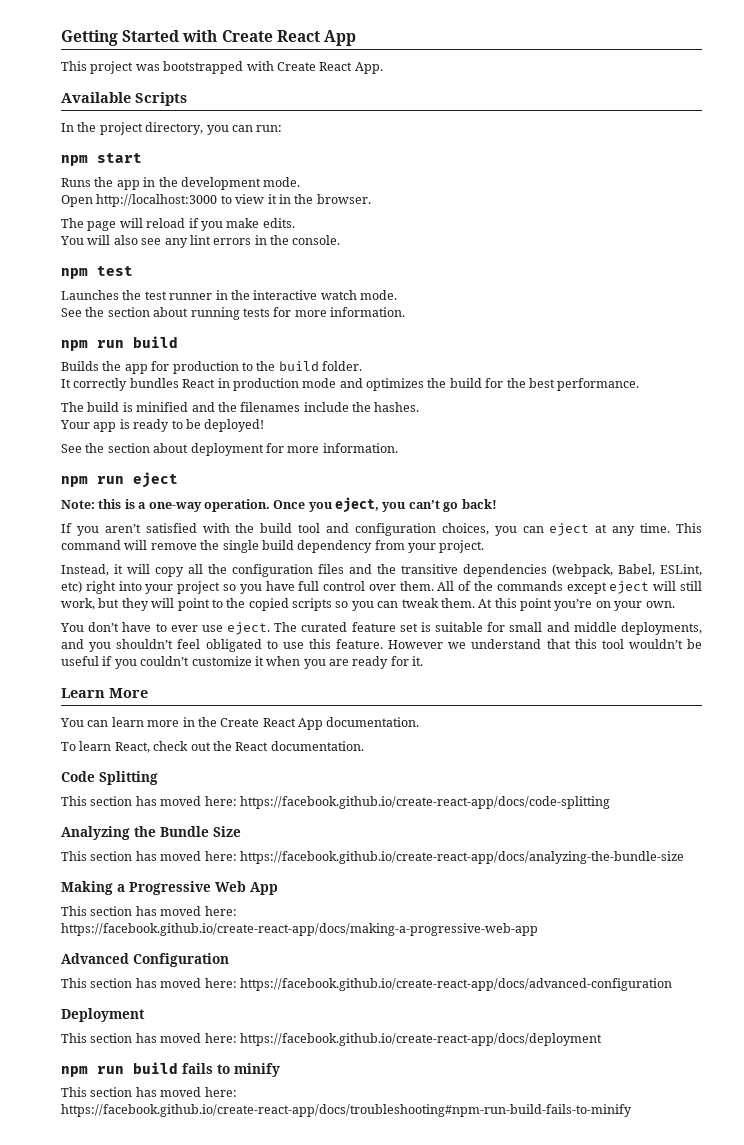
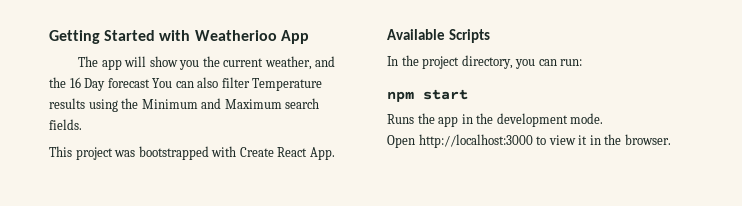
[221,30,356,46] Create React App -> [194,30,309,44] [78,56,336,70] [49,77,323,91] [49,98,320,112] [49,119,82,130] Weatherioo App // The app will show you the current weather, and the 16 Day forecast You can also filter Temperature results using the Minimum and Maximum search fields.
[61,218,295,231] [60,235,341,248] [61,266,133,279] [61,290,397,300] [61,307,405,320] [61,336,178,351] [61,361,362,374] [61,378,640,391] [61,402,420,412] [60,419,265,432] [61,443,398,456] [61,472,178,488] [61,497,497,513] [61,523,702,536] [61,540,485,553] [61,564,702,577] [61,581,702,594] [61,598,675,611] [60,622,702,635] [61,639,702,652] [61,656,424,669] [61,688,148,698] [60,717,420,730] [61,741,364,753] [61,771,158,785] [61,796,610,809] [61,826,241,840] [61,851,684,864] [61,881,278,895] [61,906,237,916] [61,923,538,936] [61,953,229,967] [61,978,672,991] [61,1008,145,1022] [61,1033,602,1046] [61,1062,280,1077] [61,1087,237,1097] [61,1104,632,1117] // The page will reload if you make edits. // You will also see any lint errors in the console. // npm test // Launches the test runner in the interactive watch mode. // See the section about running tests for more information. // npm run build // Builds the app for production to the build folder. // It correctly bundles React in production mode and optimizes the build for the best performance. // The build is minified and the filenames include the hashes. // Your app is ready to be deployed! // See the section about deployment for more information. // npm run eject // Note: this is a one-way operation. Once you eject, you can’t go back! // If you aren’t satisfied with the build tool and configuration choices, you can eject at any time. This command will remove the single build dependency from your project. // Instead, it will copy all the configuration files and the transitive dependencies (webpack, Babel, ESLint, etc) right into your project so you have full control over them. All of the commands except eject will still work, but they will point to the copied scripts so you can tweak them. At this point you’re on your own. // You don’t have to ever use eject. The curated feature set is suitable for small and middle deployments, and you shouldn’t feel obligated to use this feature. However we understand that this tool wouldn’t be useful if you couldn’t customize it when you are ready for it. // Learn More // You can learn more in the Create React App documentation. // To learn React, check out the React documentation. // Code Splitting // This section has moved here: https://facebook.github.io/create-react-app/docs/code-splitting // Analyzing the Bundle Size // This section has moved here: https://facebook.github.io/create-react-app/docs/analyzing-the-bundle-size // Making a Progressive Web App // This section has moved here: https://facebook.github.io/create-react-app/docs/making-a-progressive-web-app // Advanced Configuration // This section has moved here: https://facebook.github.io/create-react-app/docs/advanced-configuration // Deployment // This section has moved here: https://facebook.github.io/create-react-app/docs/deployment // npm run build fails to minify // This section has moved here: https://facebook.github.io/create-react-app/docs/troubleshooting#npm-run-build-fails-to-minify -> (671, 139) none

